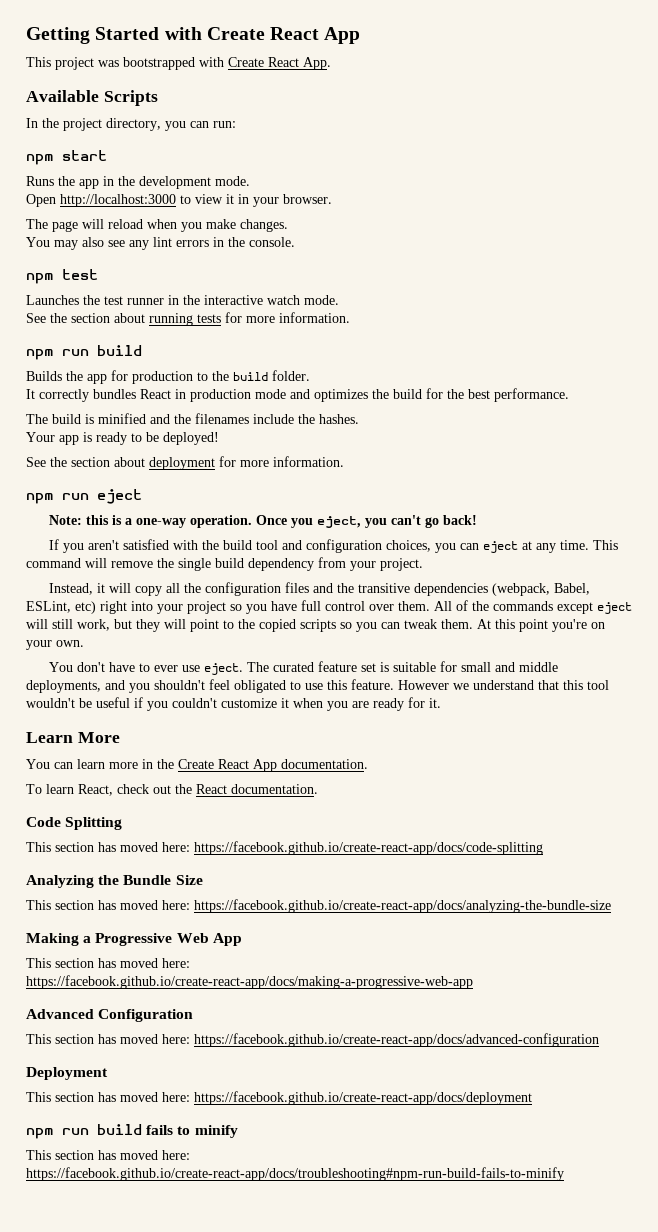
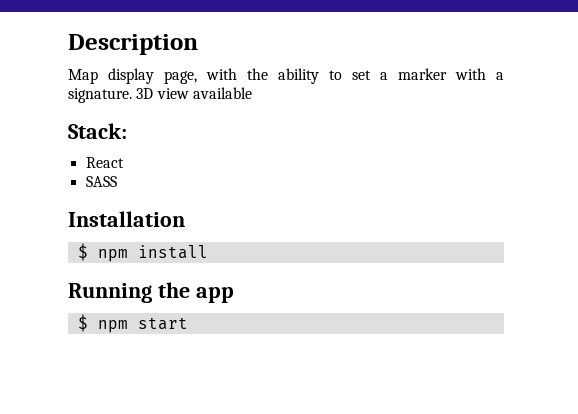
[26,27,361,44] [26,57,331,70] [26,90,158,106] [26,118,236,131] [26,150,107,165] [26,176,250,189] [26,194,332,207] [26,219,288,232] [26,237,295,250] [26,269,98,284] [26,295,339,305] [26,312,350,326] [26,345,142,360] [26,370,310,384] [26,388,569,402] [26,413,359,424] [26,432,219,445] [26,456,344,470] [26,489,142,504] [48,515,477,528] [48,539,618,553] [26,557,423,571] [48,582,590,596] [26,600,632,614] [26,619,605,632] [26,640,84,650] [48,661,558,675] [26,679,609,693] [26,697,441,711] [26,732,120,743] [26,759,368,772] [26,784,318,796] [26,817,123,830] [26,841,543,855] [26,875,203,888] [26,899,611,913] [26,933,242,946] [26,958,190,968] [26,975,473,989] [26,1009,194,1022] [26,1033,599,1047] [26,1067,108,1080] [26,1091,532,1105] [26,1124,238,1139] [26,1150,190,1160] [26,1167,564,1181] Getting Started with Create React App // This project was bootstrapped with Create React App. // Available Scripts // In the project directory, you can run: // npm start // Runs the app in the development mode. // Open http://localhost:3000 to view it in your browser. // The page will reload when you make changes. // You may also see any lint errors in the console. // npm test // Launches the test runner in the interactive watch mode. // See the section about running tests for more information. // npm run build // Builds the app for production to the build folder. // It correctly bundles React in production mode and optimizes the build for the best performance. // The build is minified and the filenames include the hashes. // Your app is ready to be deployed! // See the section about deployment for more information. // npm run eject // Note: this is a one-way operation. Once you eject, you can't go back! // If you aren't satisfied with the build tool and configuration choices, you can eject at any time. This command will remove the single build dependency from your project. // Instead, it will copy all the configuration files and the transitive dependencies (webpack, Babel, ESLint, etc) right into your project so you have full control over them. All of the commands except eject will still work, but they will point to the copied scripts so you can tweak them. At this point you're on your own. // You don't have to ever use eject. The curated feature set is suitable for small and middle deployments, and you shouldn't feel obligated to use this feature. However we understand that this tool wouldn't be useful if you couldn't customize it when you are ready for it. // Learn More // You can learn more in the Create React App documentation. // To learn React, check out the React documentation. // Code Splitting // This section has moved here: https://facebook.github.io/create-react-app/docs/code-splitting // Analyzing the Bundle Size // This section has moved here: https://facebook.github.io/create-react-app/docs/analyzing-the-bundle-size // Making a Progressive Web App // This section has moved here: https://facebook.github.io/create-react-app/docs/making-a-progressive-web-app // Advanced Configuration // This section has moved here: https://facebook.github.io/create-react-app/docs/advanced-configuration // Deployment // This section has moved here: https://facebook.github.io/create-react-app/docs/deployment // npm run build fails to minify // This section has moved here: https://facebook.github.io/create-react-app/docs/troubleshooting#npm-run-build-fails-to-minify -> [68,34,198,55] [68,68,504,84] [68,87,252,103] [68,123,127,139] [85,157,124,168] [85,176,117,187] [68,211,185,227] [77,243,208,262] [68,282,234,303] [77,314,188,333] Description // Map display page, with the ability to set a marker with a signature. 3D view available // Stack: // React // SASS // Installation // $ npm install // Running the app // $ npm start

